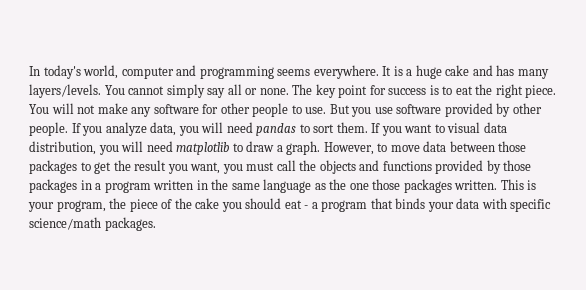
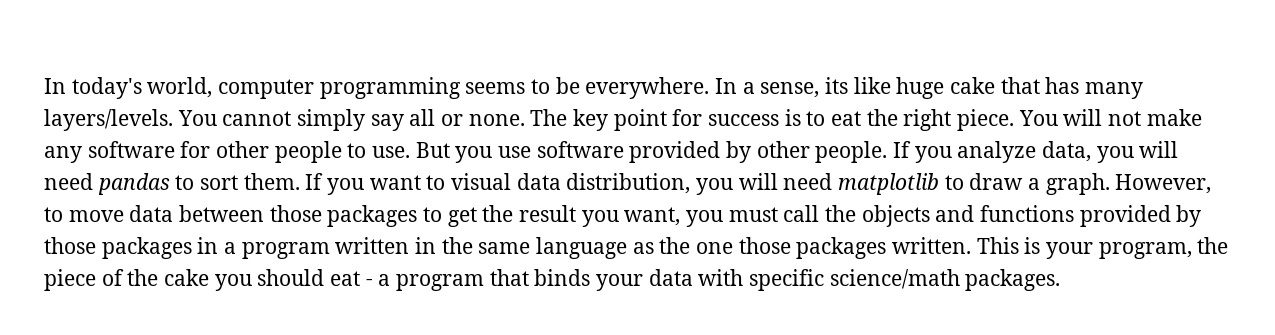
[176,65,197,76] and -> (315, 89) none
[313,65,413,79] everywhere. It is a -> [531,77,891,99] to be everywhere. In a sense, its like
[472,65,493,76] and -> [1000,77,1040,94] that

